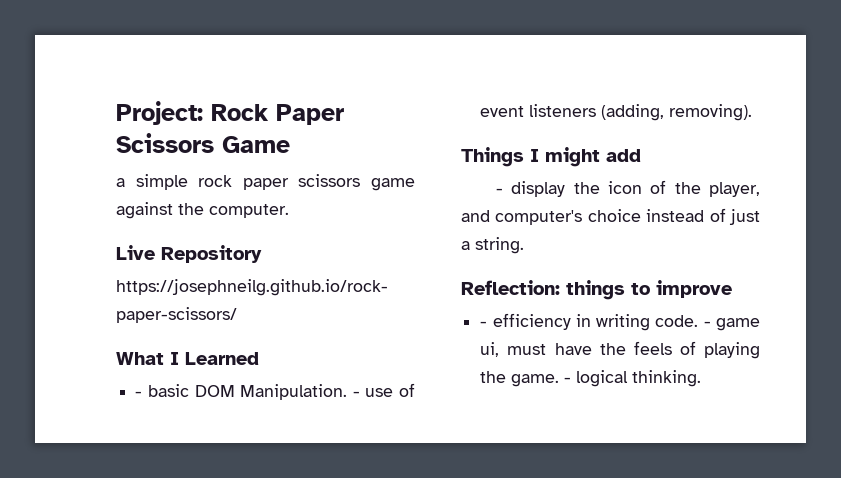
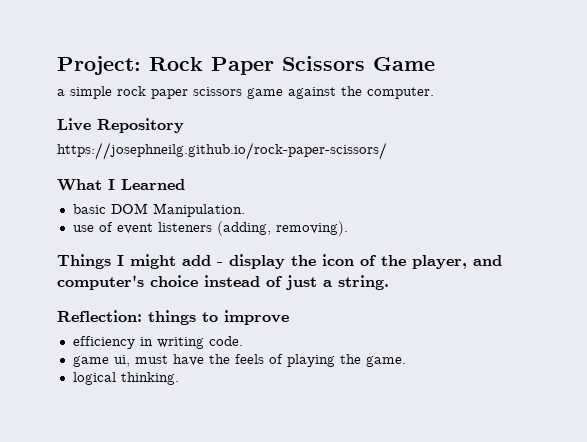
[135,391,143,397] - -> (185, 184) none
[352,391,360,397] - -> (245, 210) //
(641, 155) // -> (211, 260) none
[480,321,488,327] - -> (289, 317) none
[703,321,711,327] - -> (243, 341) //
[564,377,572,383] - -> (406, 361) //

